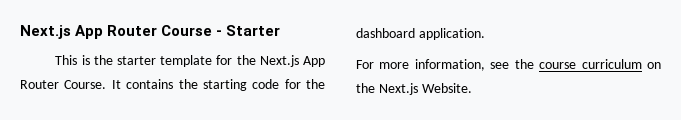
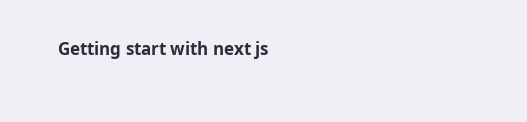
[20,25,281,39] [55,55,325,67] [20,79,325,91] [356,28,485,40] [356,59,661,71] [356,83,472,95] Next.js App Router Course - Starter // This is the starter template for the Next.js App Router Course. It contains the starting code for the dashboard application. // For more information, see the course curriculum on the Next.js Website. -> [58,41,269,59] Getting start with next js

